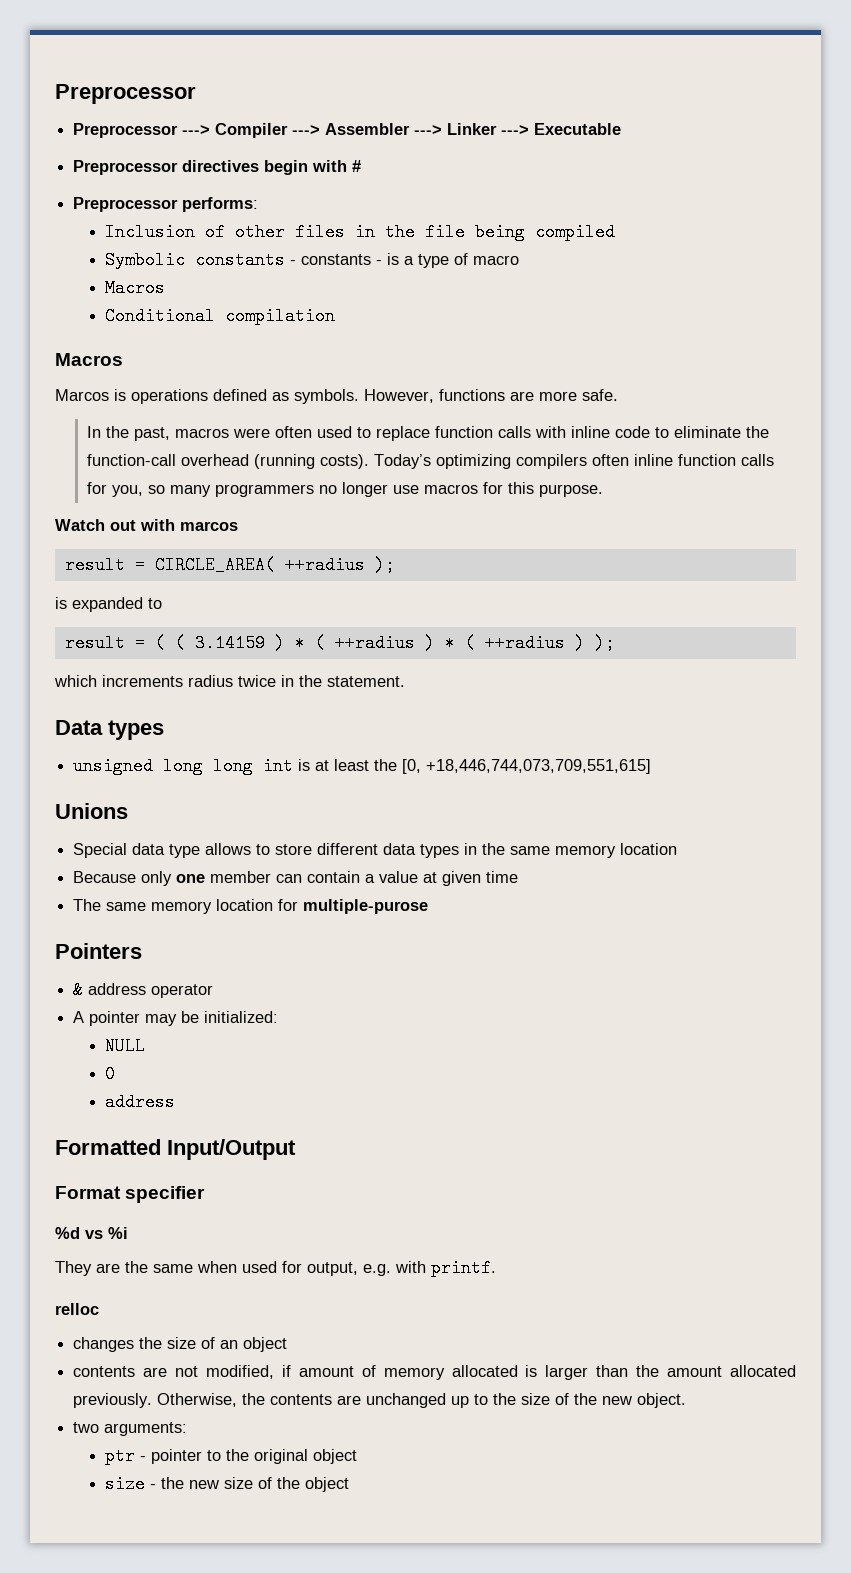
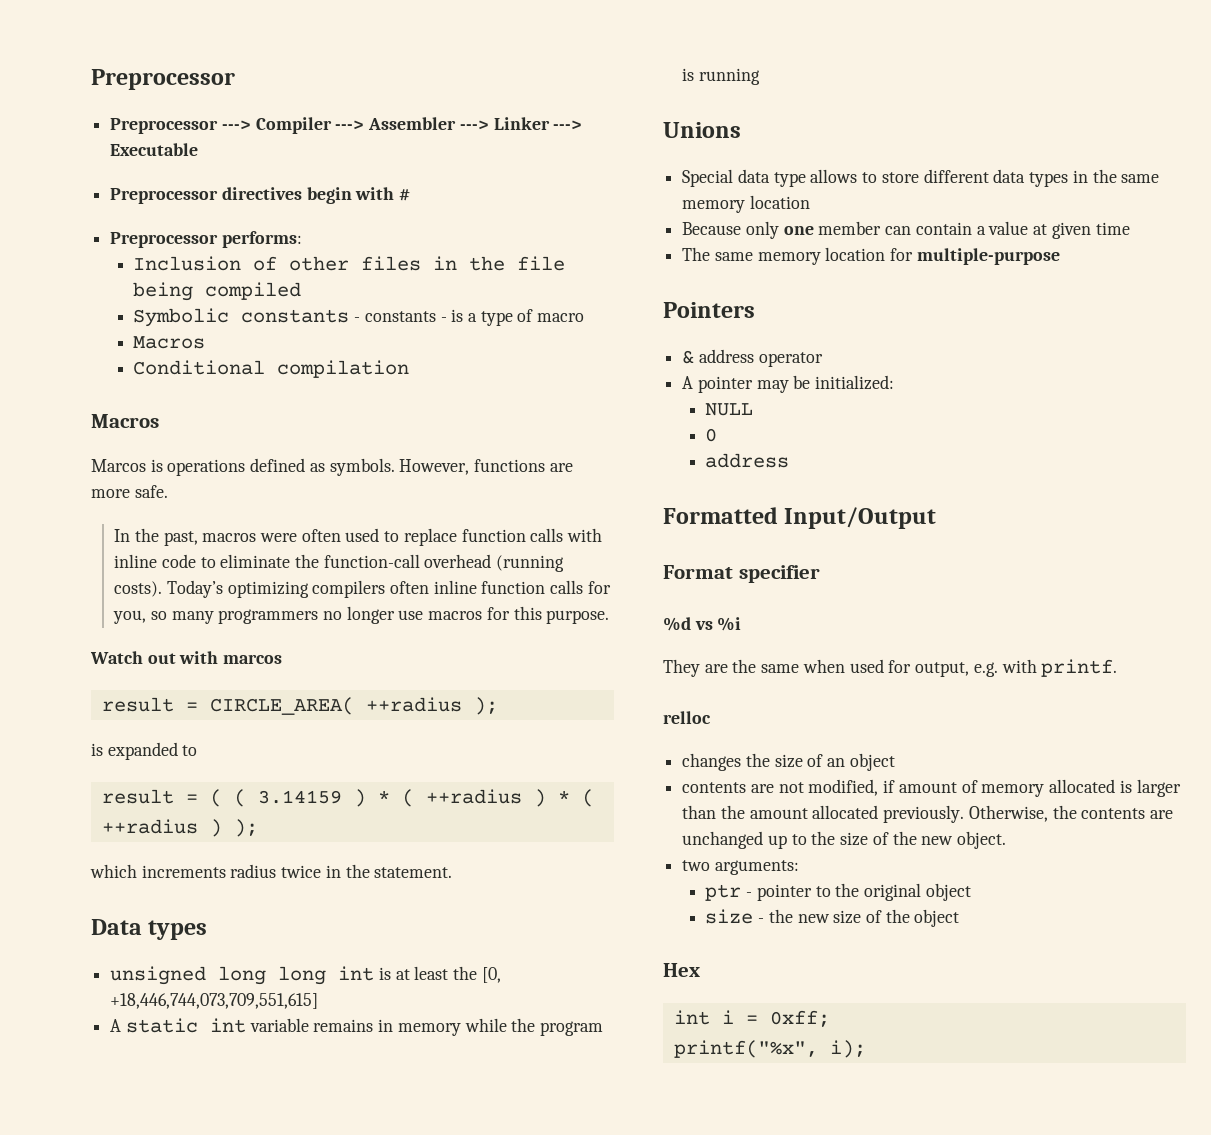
(652, 766) none -> [110,1018,604,1036] [682,68,760,85] // A static int variable remains in memory while the program is running
[303,899,429,914] multiple-purose -> [916,248,1060,265] multiple-purpose
(349, 1484) none -> [663,963,700,977] [673,1010,830,1027] [673,1040,866,1058] // Hex // int i = 0xff; // printf("%x", i);

